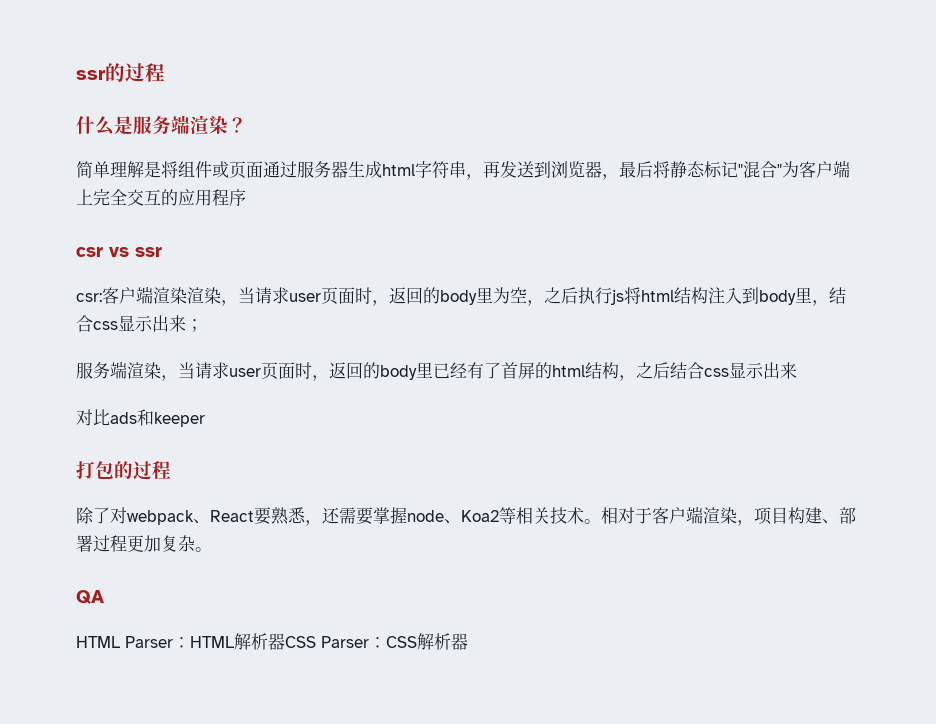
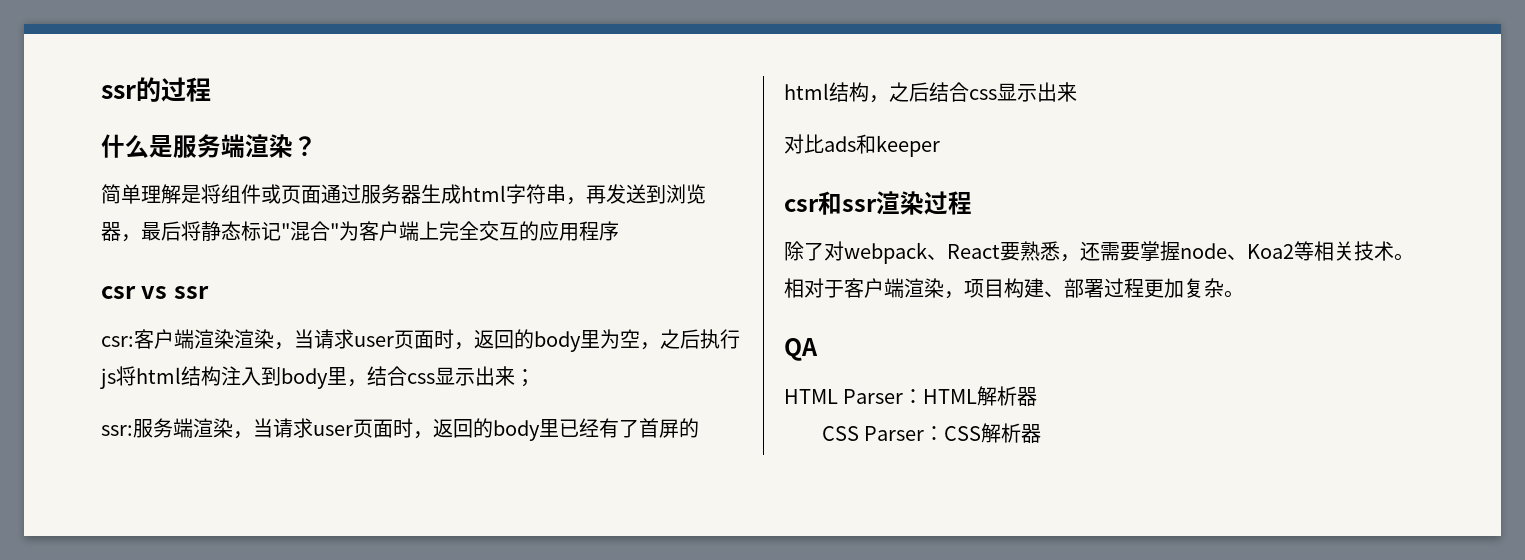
(203, 325) none -> [101,425,133,436] ssr:
[76,461,133,479] 打包的 -> [784,191,924,215] csr和ssr渲染
(285, 641) none -> (1038, 396) //

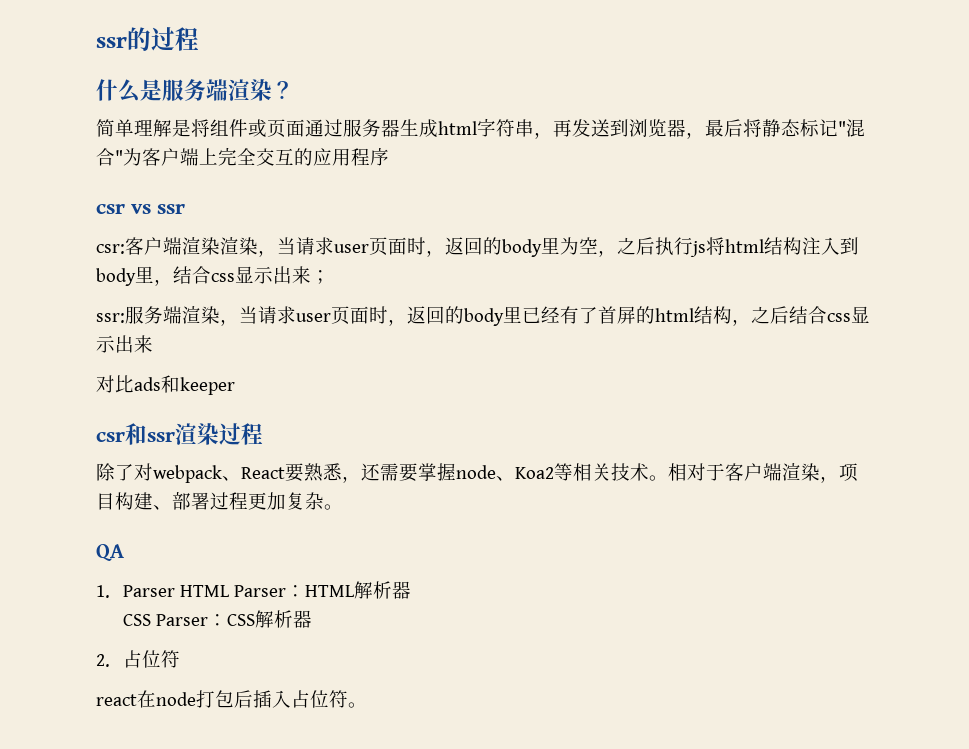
(818, 349) none -> [96,585,176,598] 1. Parser
(1042, 433) none -> [96,650,181,668] [96,690,367,708] // 2.占位符 // react在node打包后插入占位符。

